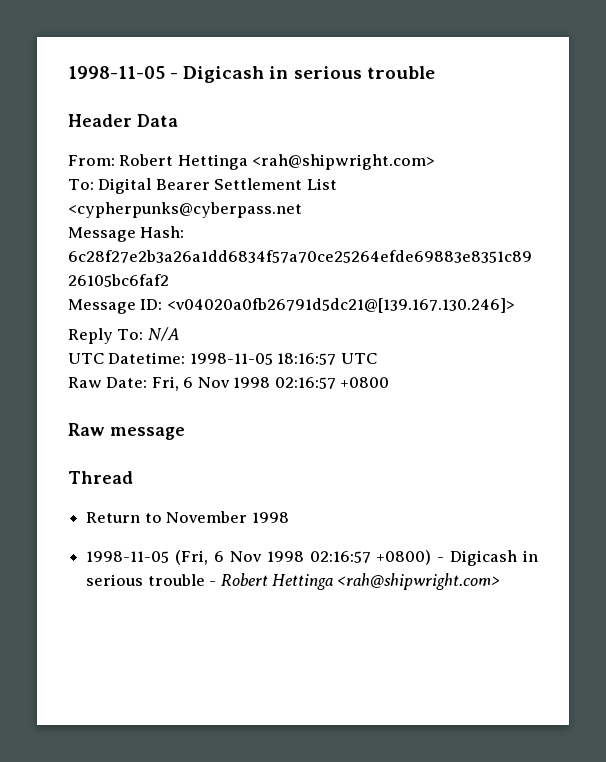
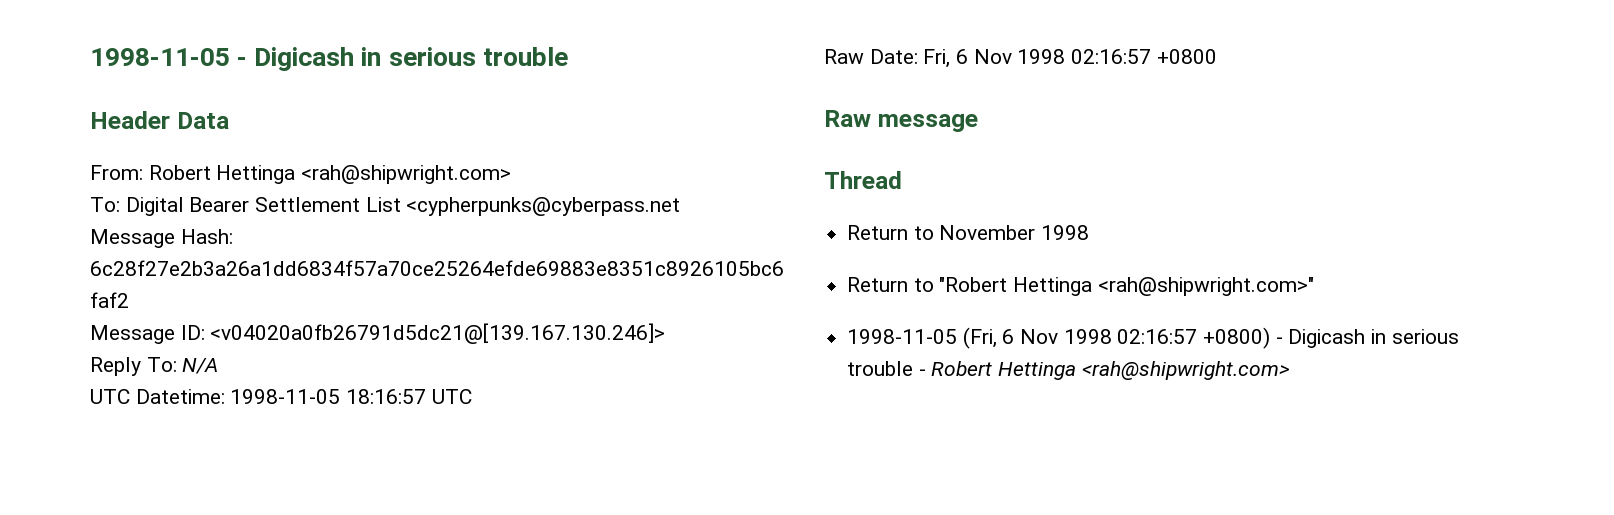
(289, 517) none -> [847,277,1314,296] // Return to "Robert Hettinga <rah@shipwright.com>"

